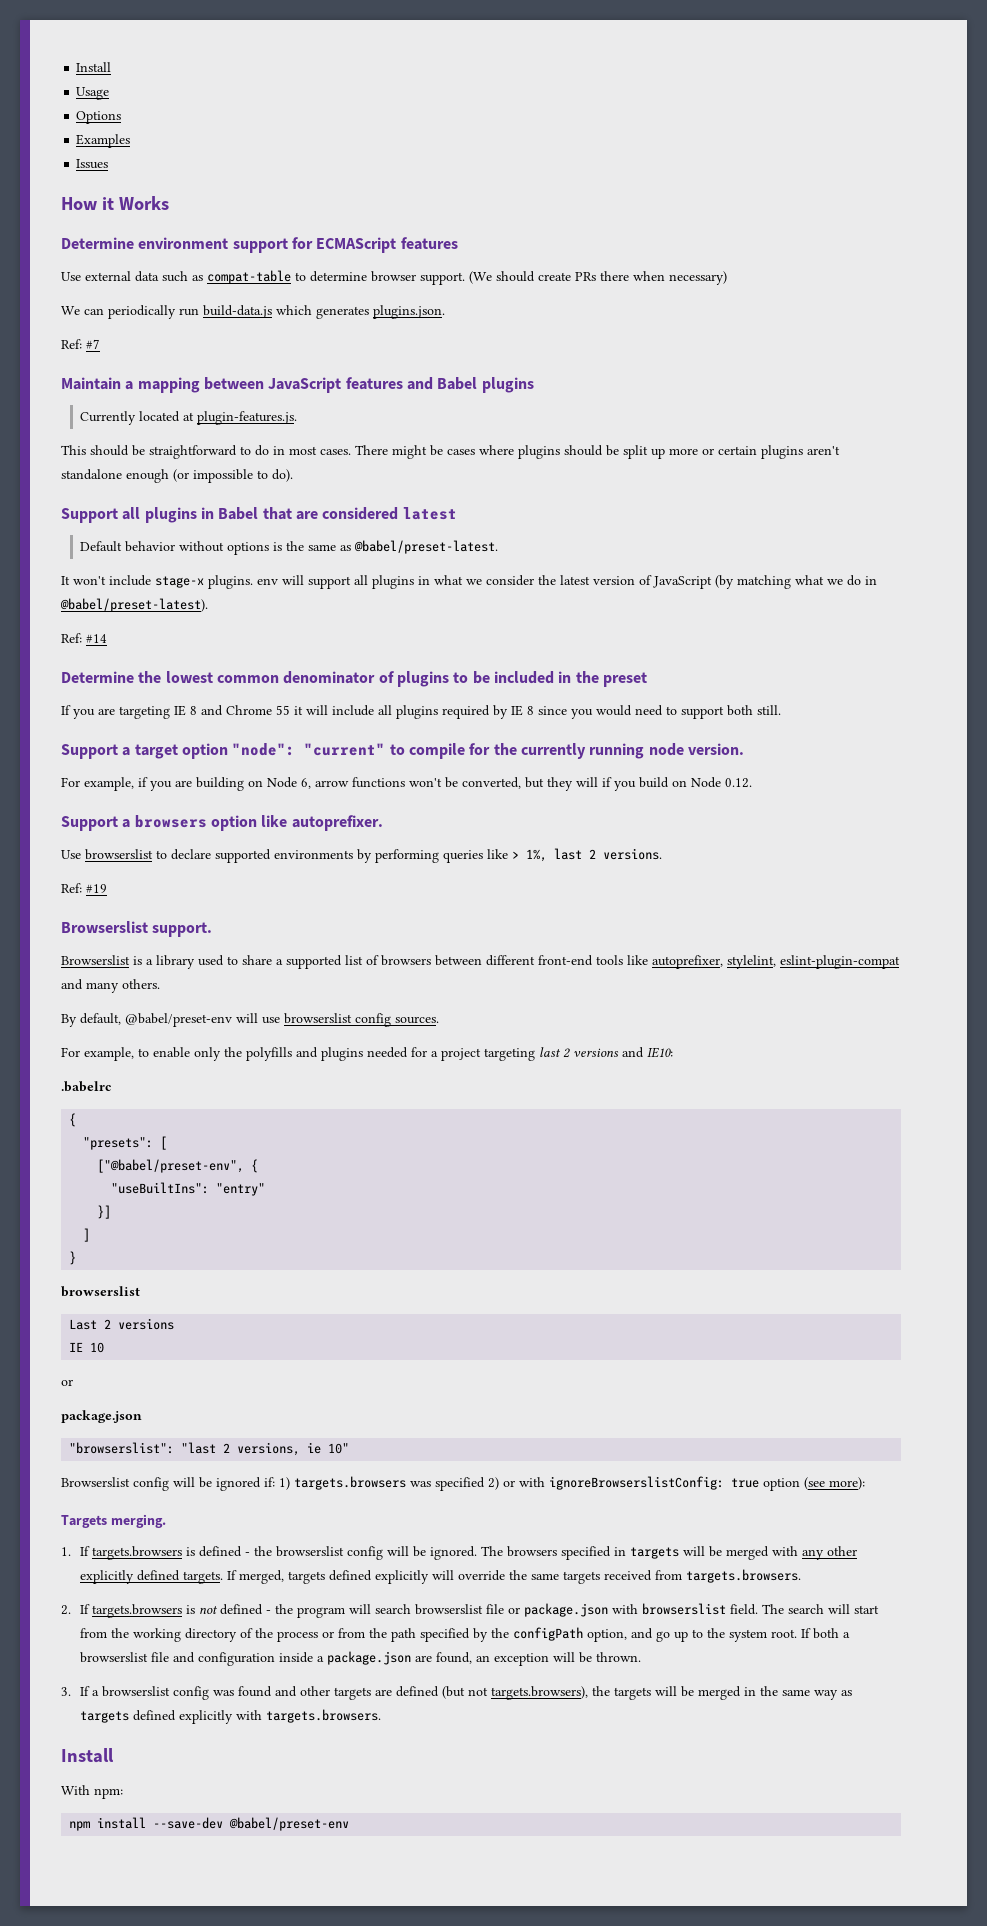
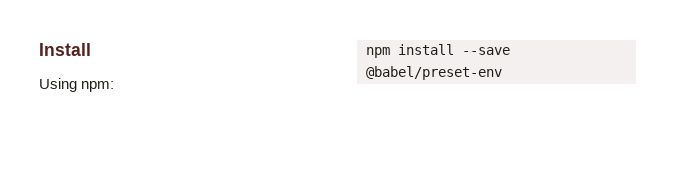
[76,62,112,72] [76,87,110,100] [76,111,122,124] [76,134,131,148] [76,159,109,169] [61,196,169,210] [61,237,458,253] [61,270,727,285] [61,305,445,319] [61,339,100,349] [61,377,534,393] [80,411,298,425] [61,445,840,459] [61,469,293,483] [61,507,457,523] [80,540,499,555] [61,575,877,589] [60,598,208,612] [61,633,107,643] [61,671,647,687] [61,705,781,719] [61,743,744,759] [61,777,752,791] [61,815,383,831] [61,848,662,863] [61,883,107,893] [61,921,213,937] [61,955,900,969] [61,979,160,993] [61,1013,439,1027] [61,1047,673,1061] [61,1081,111,1092] [69,1113,77,1127] [83,1136,168,1150] [97,1159,259,1173] [111,1182,266,1196] [97,1205,112,1219] [83,1228,91,1242] [69,1251,77,1265] [61,1286,140,1297] [69,1318,175,1330] [69,1342,105,1353] [61,1379,73,1386] [61,1410,142,1423] [69,1442,350,1456] [61,1476,865,1491] [61,1514,166,1528] [61,1546,858,1560] [80,1569,802,1584] [61,1603,880,1618] [80,1627,851,1642] [80,1651,642,1666] [61,1686,853,1700] [80,1709,382,1724] [61,1748,114,1763] [61,1785,90,1795] Install // Usage // Options // Examples // Issues // How it Works // Determine environment support for ECMAScript features // Use external data such as compat-table to determine browser support. (We should create PRs there when necessary) // We can periodically run build-data.js which generates plugins.json. // Ref: #7 // Maintain a mapping between JavaScript features and Babel plugins // Currently located at plugin-features.js. // This should be straightforward to do in most cases. There might be cases where plugins should be split up more or certain plugins aren't standalone enough (or impossible to do). // Support all plugins in Babel that are considered latest // Default behavior without options is the same as @babel/preset-latest. // It won't include stage-x plugins. env will support all plugins in what we consider the latest version of JavaScript (by matching what we do in @babel/preset-latest). // Ref: #14 // Determine the lowest common denominator of plugins to be included in the preset // If you are targeting IE 8 and Chrome 55 it will include all plugins required by IE 8 since you would need to support both still. // Support a target option "node": "current" to compile for the currently running node version. // For example, if you are building on Node 6, arrow functions won't be converted, but they will if you build on Node 0.12. // Support a browsers option like autoprefixer. // Use browserslist to declare supported environments by performing queries like > 1%, last 2 versions. // Ref: #19 // Browserslist support. // Browserslist is a library used to share a supported list of browsers between different front-end tools like autoprefixer, stylelint, eslint-plugin-compat and many others. // By default, @babel/preset-env will use browserslist config sources. // For example, to enable only the polyfills and plugins needed for a project targeting last 2 versions and IE10: // .babelrc // { // "presets": [ // ["@babel/preset-env", { // "useBuiltIns": "entry" // }] // ] // } // browserslist // Last 2 versions // IE 10 // or // package.json // "browserslist": "last 2 versions, ie 10" // Browserslist config will be ignored if: 1) targets.browsers was specified 2) or with ignoreBrowserslistConfig: true option (see more): // Targets merging. // 1. If targets.browsers is defined - the browserslist config will be ignored. The browsers specified in targets will be merged with any other explicitly defined targets. If merged, targets defined explicitly will override the same targets received from targets.browsers. // 2. If targets.browsers is not defined - the program will search browserslist file or package.json with browserslist field. The search will start from the working directory of the process or from the path specified by the configPath option, and go up to the system root. If both a browserslist file and configuration inside a package.json are found, an exception will be thrown. // 3. If a browserslist config was found and other targets are defined (but not targets.browsers), the targets will be merged in the same way as targets defined explicitly with targets.browsers. // Install // With -> [39,43,91,56] [39,78,77,92] Install // Using
[153,1817,224,1829] --save-dev -> [462,47,510,55] --save

